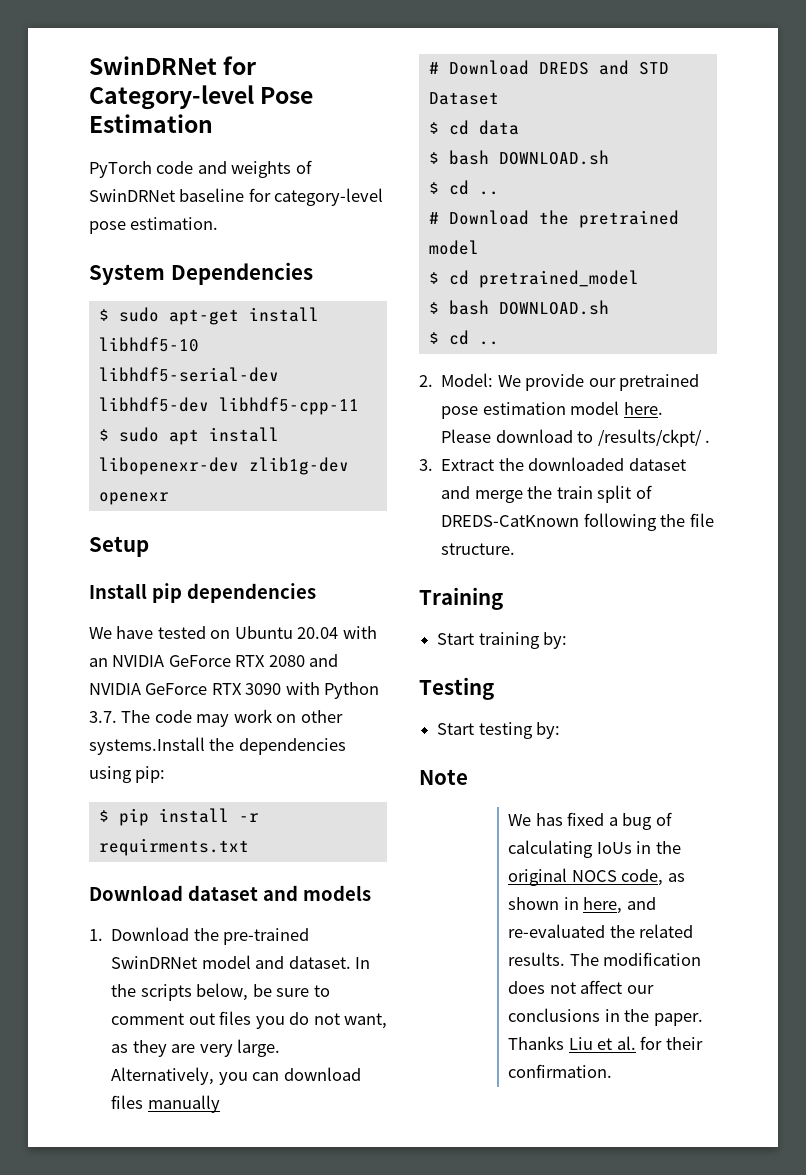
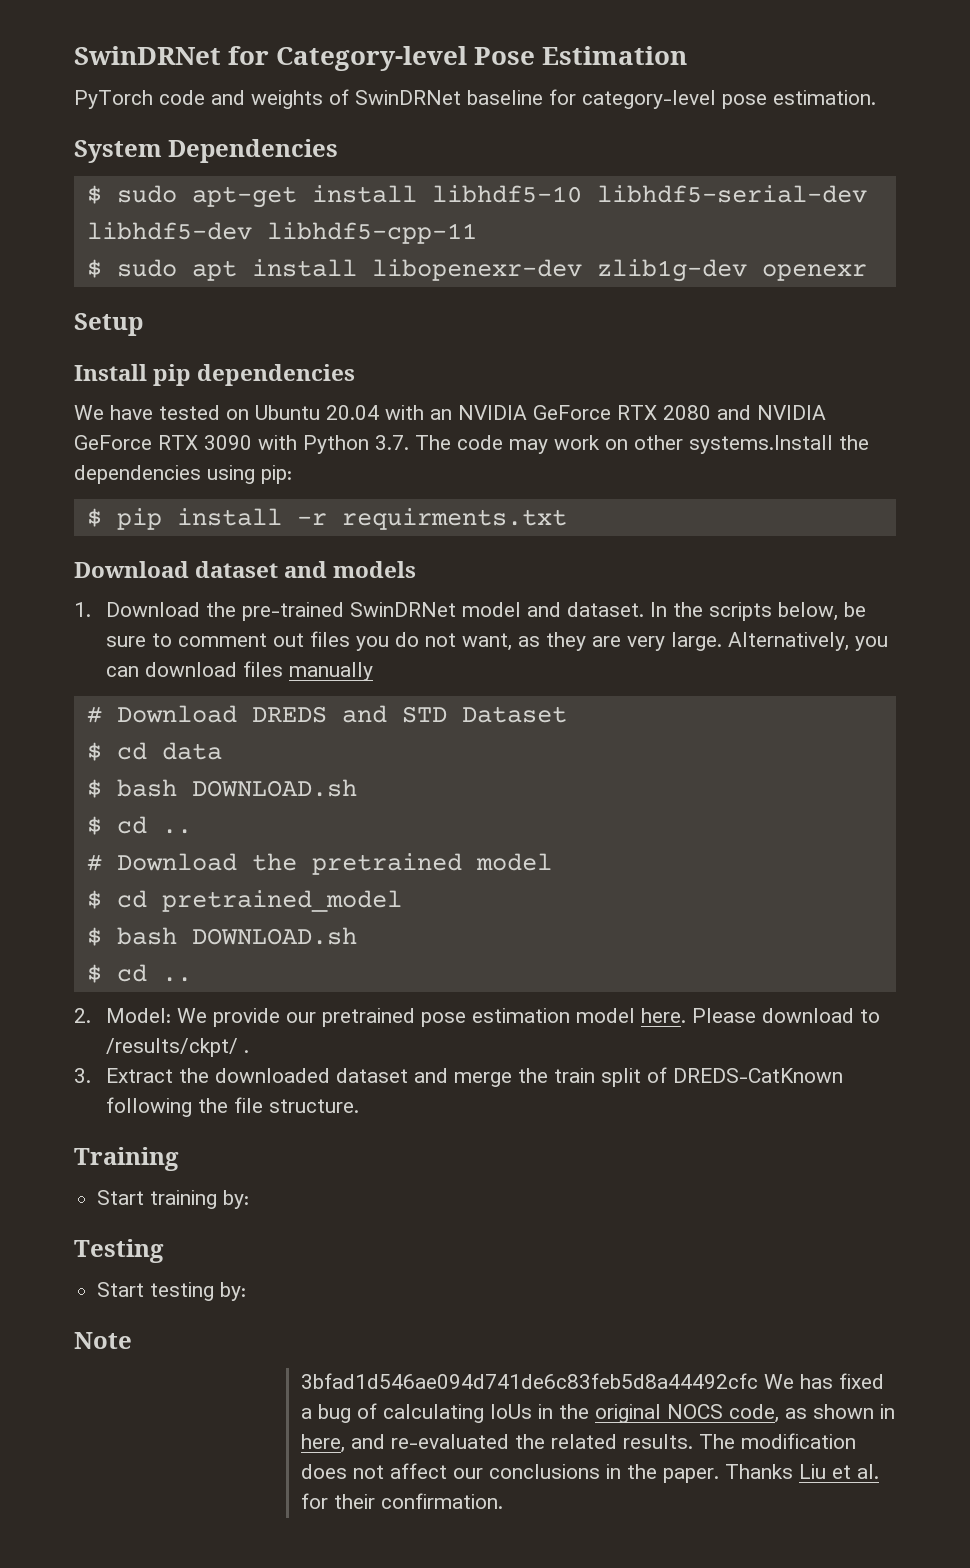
(468, 777) none -> [300,1373,758,1389] 3bfad1d546ae094d741de6c83feb5d8a44492cfc

